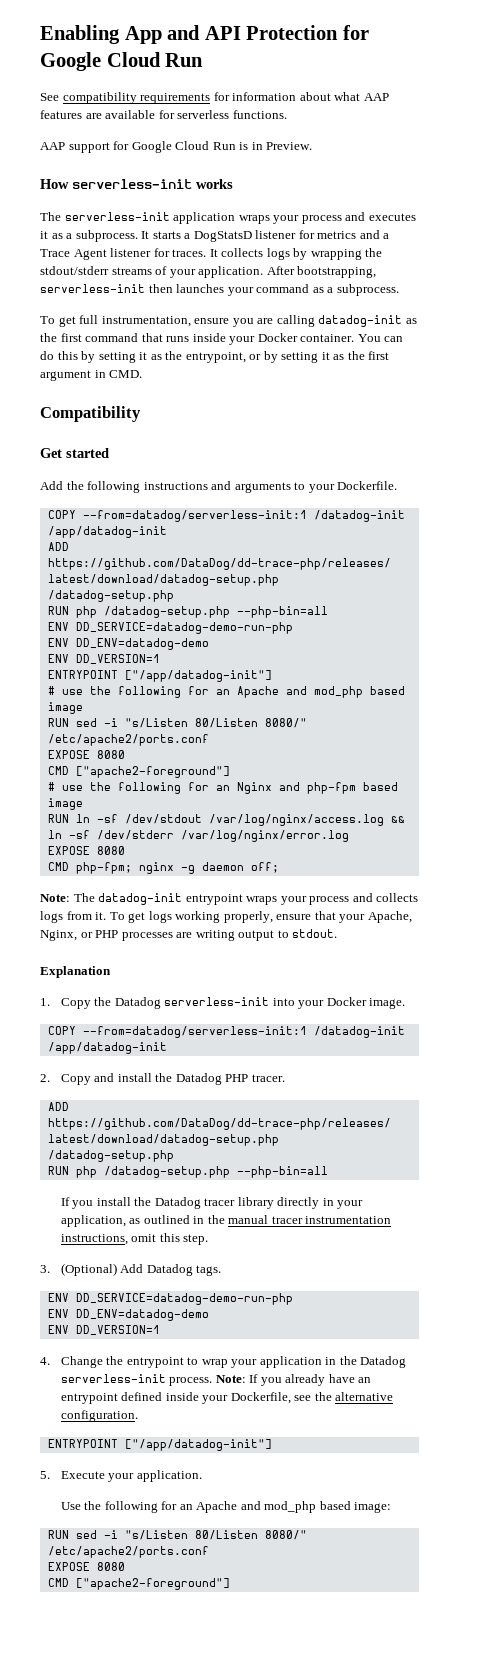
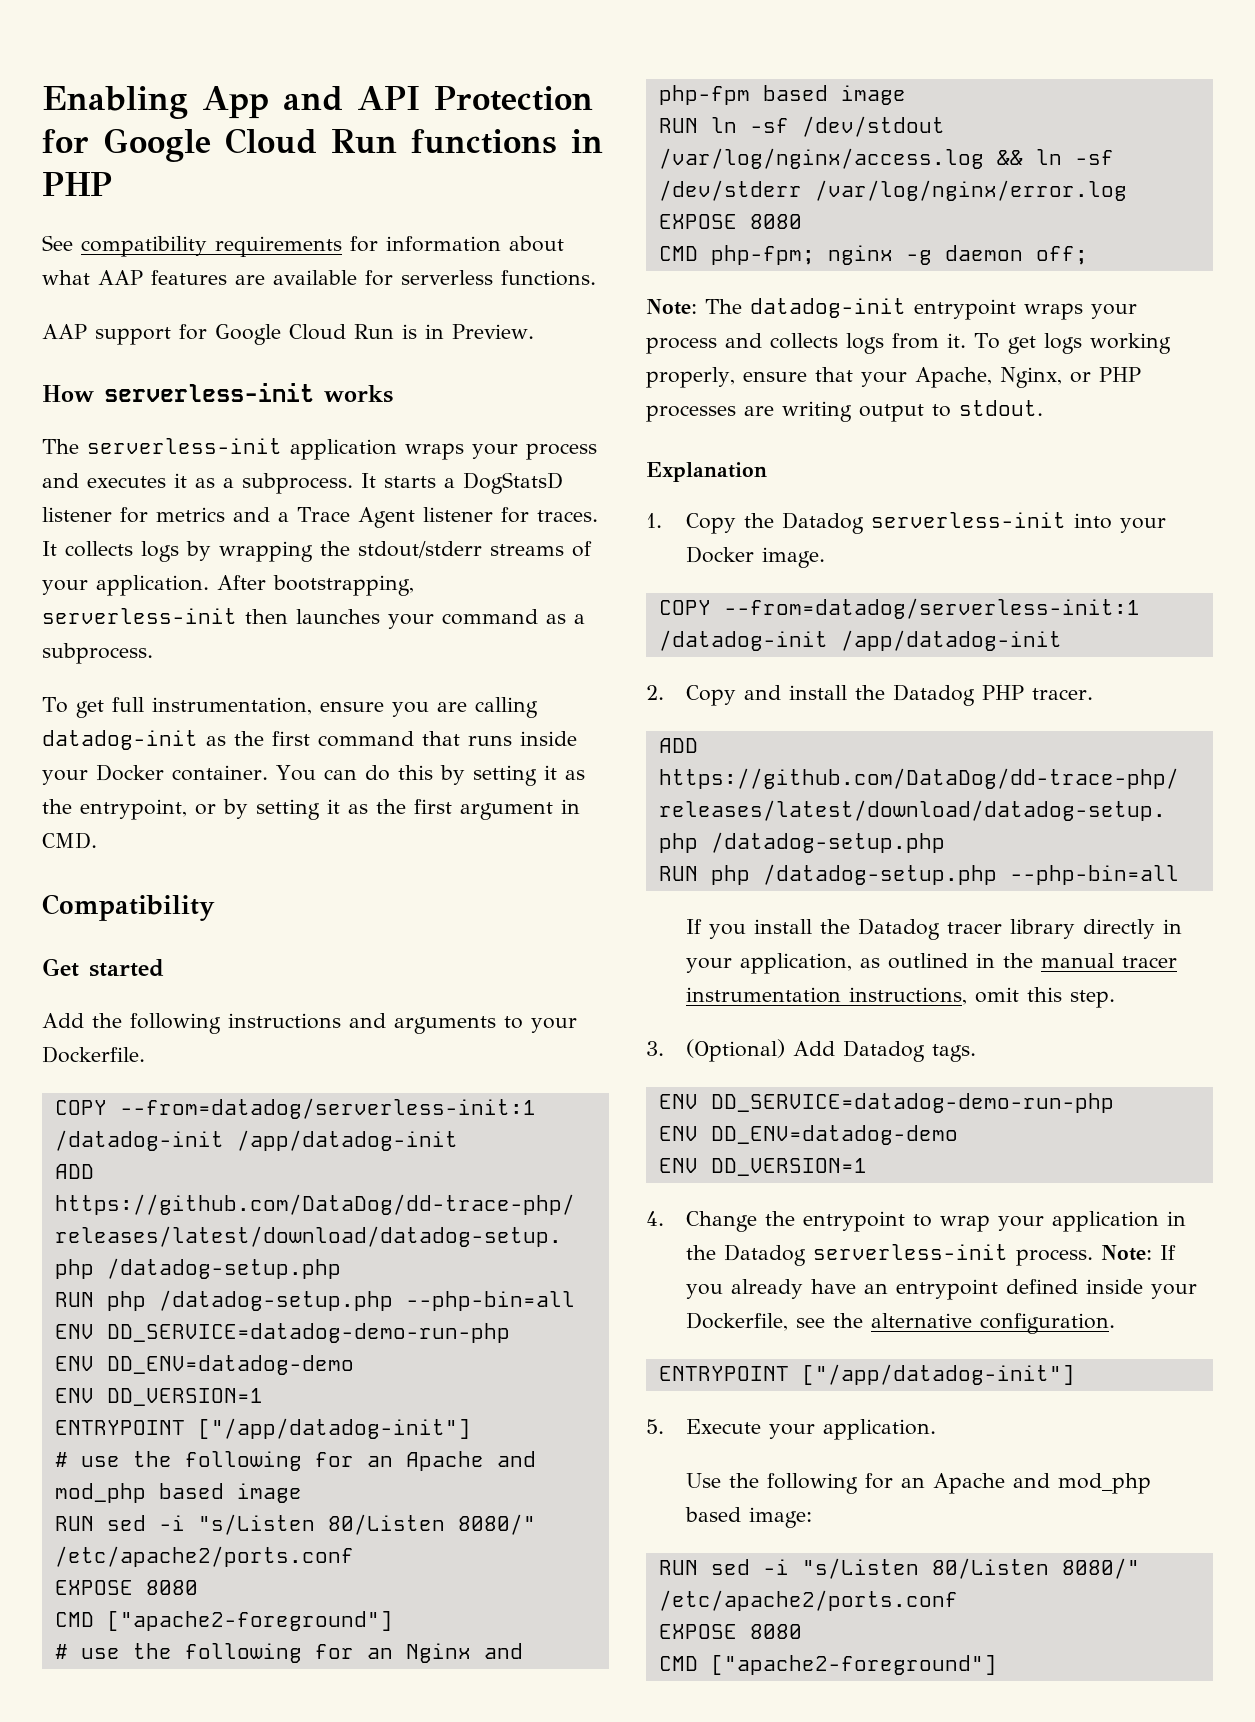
(204, 60) none -> [411,129,603,154] [42,172,112,196] functions in PHP

